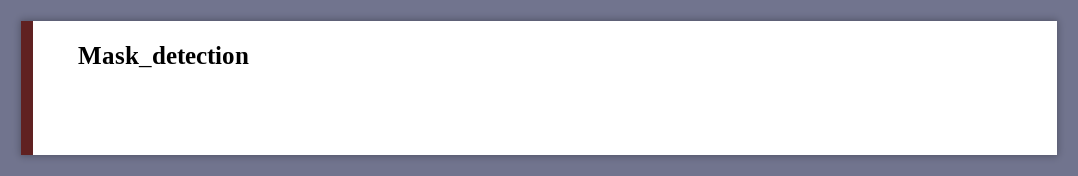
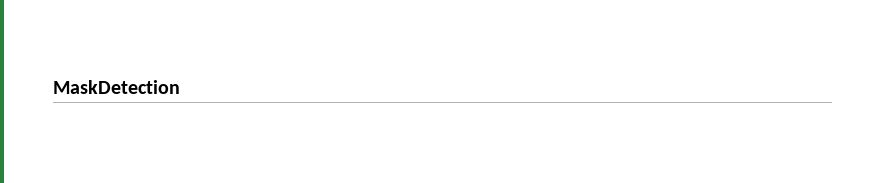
[78,46,249,68] Mask_detection -> [53,80,180,94] MaskDetection

